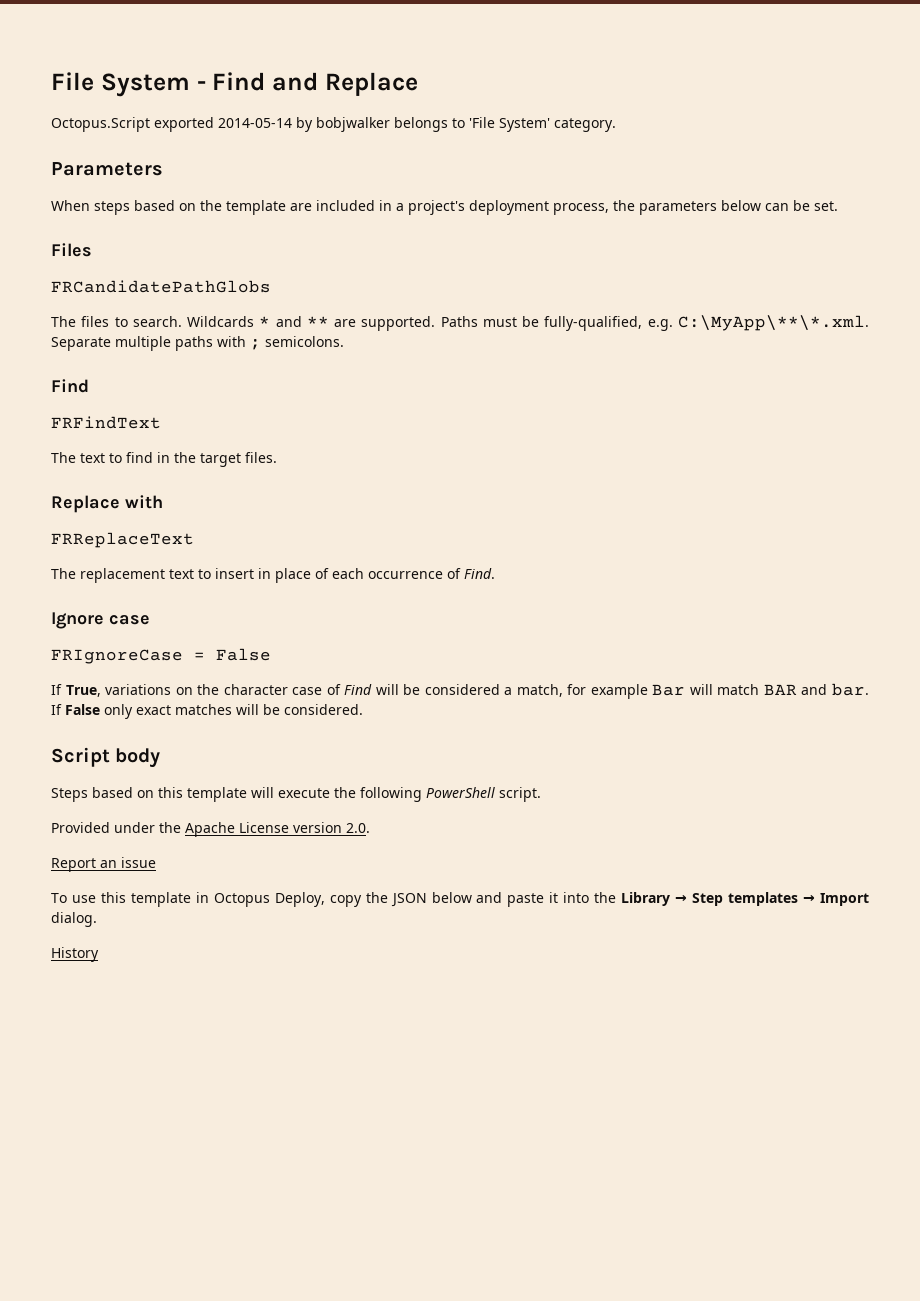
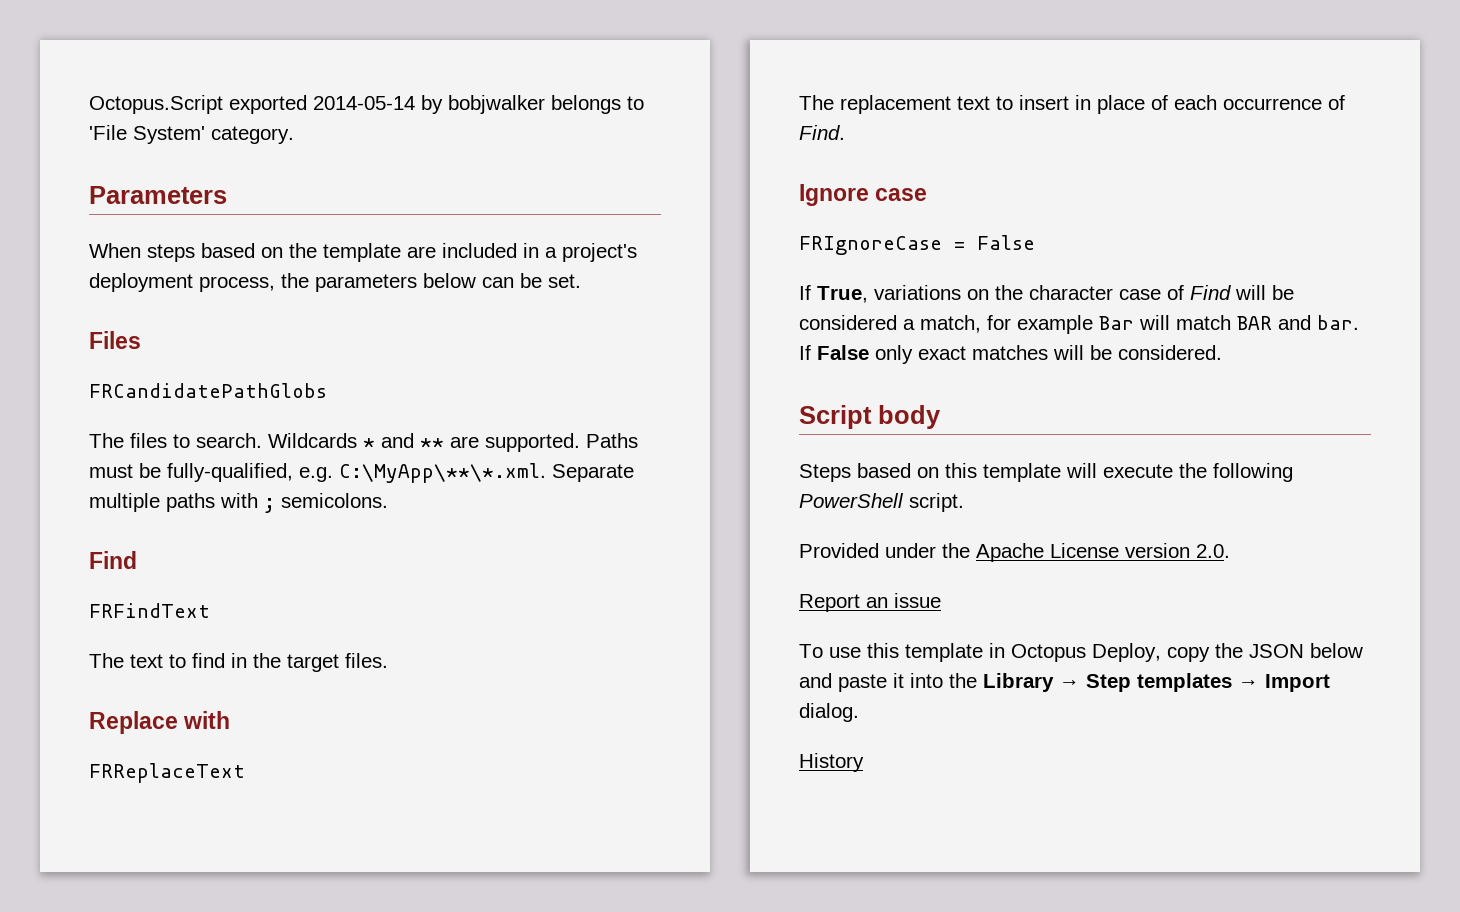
[51,72,418,97] File System - Find and Replace // -> (89, 104) none

